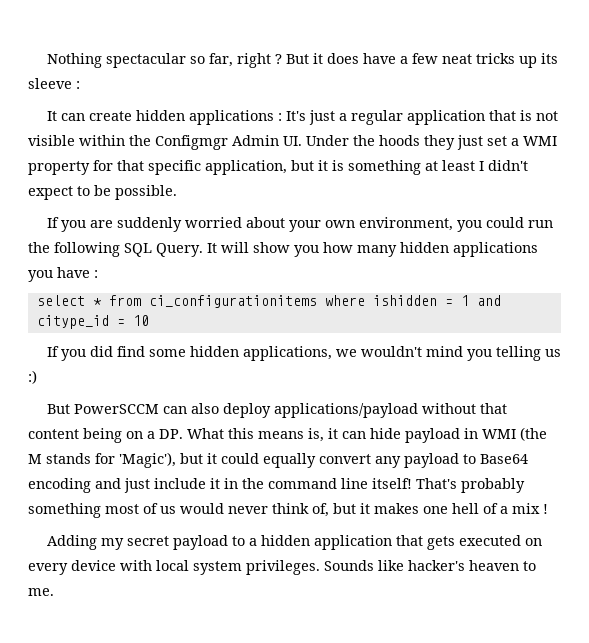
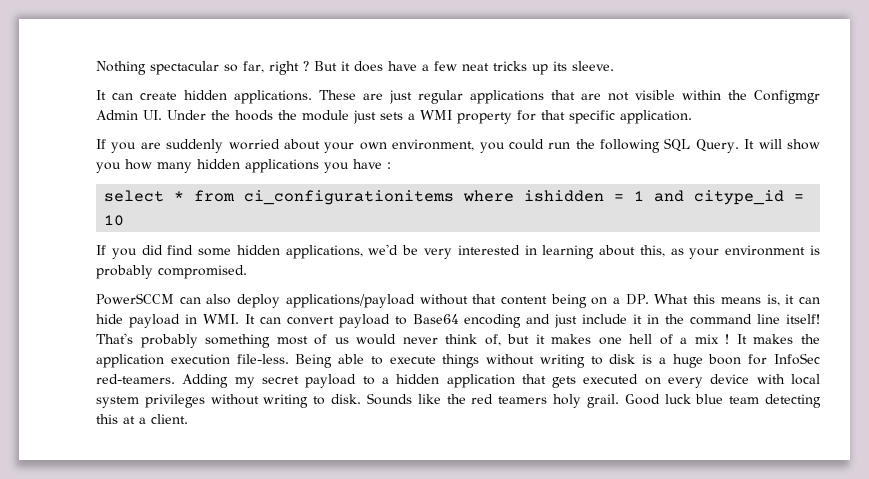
[28,78,80,89] sleeve : -> [572,61,614,71] sleeve.
[188,110,532,125] applications : It's just a regular application that is -> [234,90,601,104] applications. These are just regular applications that are
[424,135,507,150] they just set -> [278,110,403,124] the module just sets
[205,160,528,175] [28,185,177,200] application, but it is something at least I didn't expect to be possible. -> [620,110,692,124] application.
[335,346,561,361] [28,370,37,384] [46,404,70,414] we wouldn't mind you telling us :) // But -> [368,244,821,259] [96,265,247,279] we'd be very interested in learning about this, as your environment is probably compromised. //
[482,427,547,441] [28,452,401,468] WMI (the M stands for 'Magic'), but it could equally convert any -> [202,314,334,325] WMI. It can convert
(548, 509) // -> [736,334,820,344] [96,353,820,368] [96,374,175,384] It makes the application execution file-less. Being able to execute things without writing to disk is a huge boon for InfoSec red-teamers.
[246,560,536,575] [28,588,54,596] privileges. Sounds like hacker's heaven to me. -> [144,393,822,408] [96,414,188,424] privileges without writing to disk. Sounds like the red teamers holy grail. Good luck blue team detecting this at a client.

